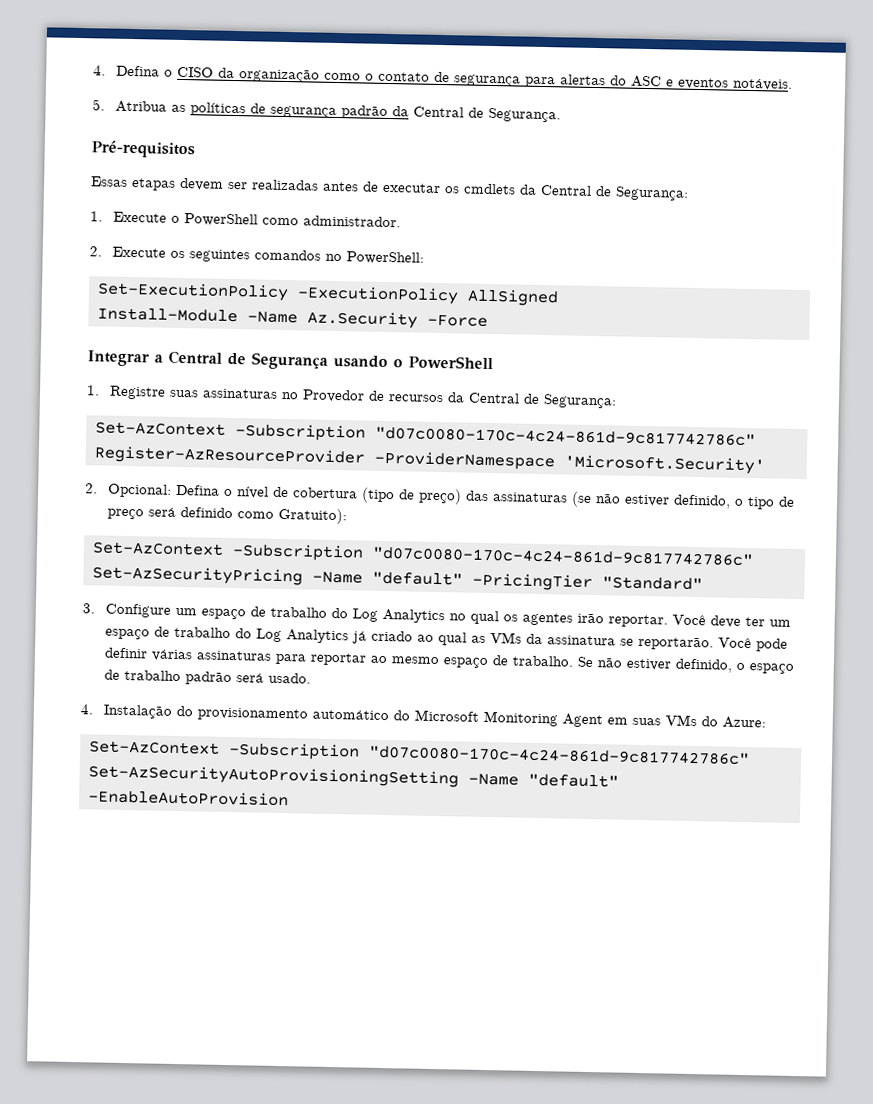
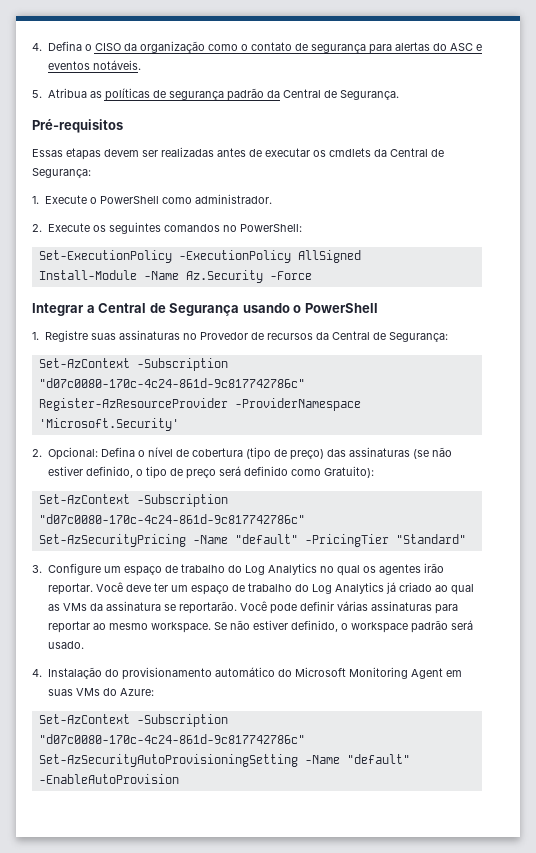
[442,655,573,669] espaço de trabalho. -> [150,622,211,633] workspace.
[748,663,794,674] [103,669,181,682] espaço de trabalho -> [350,622,408,633] workspace

